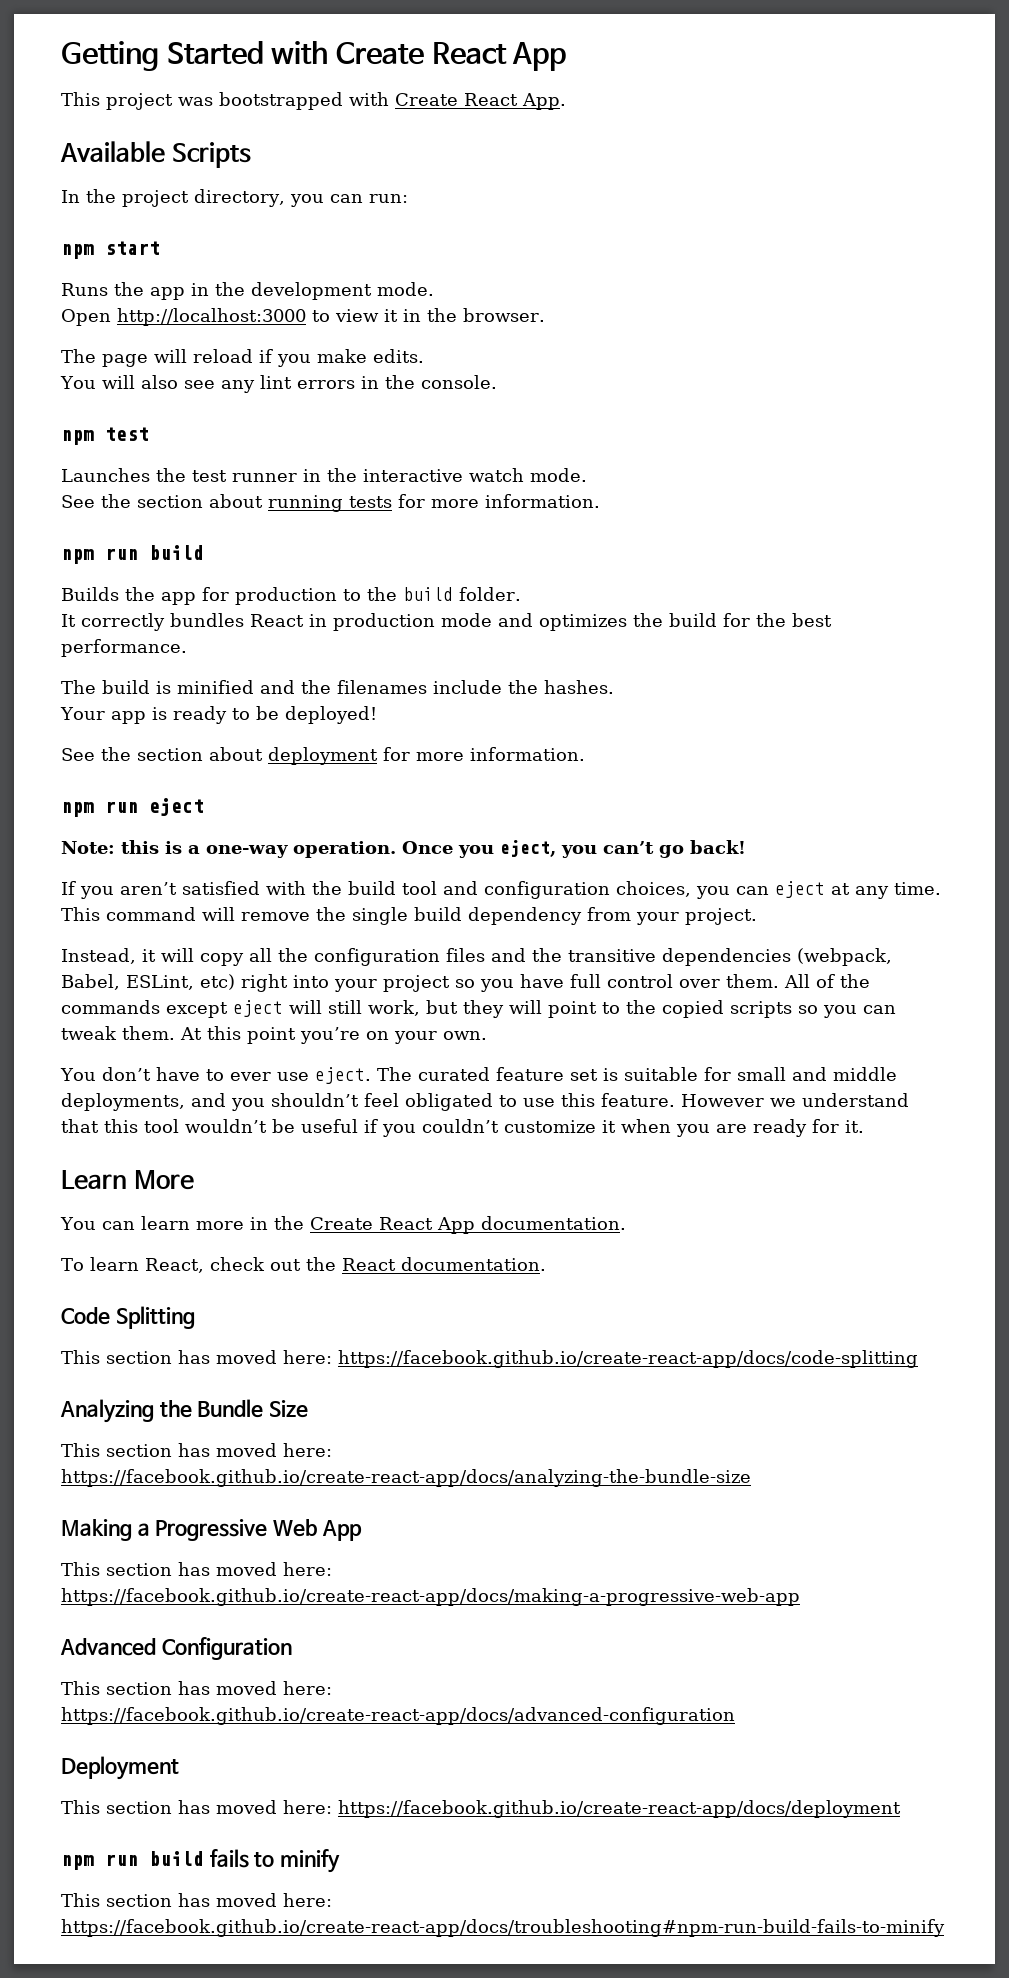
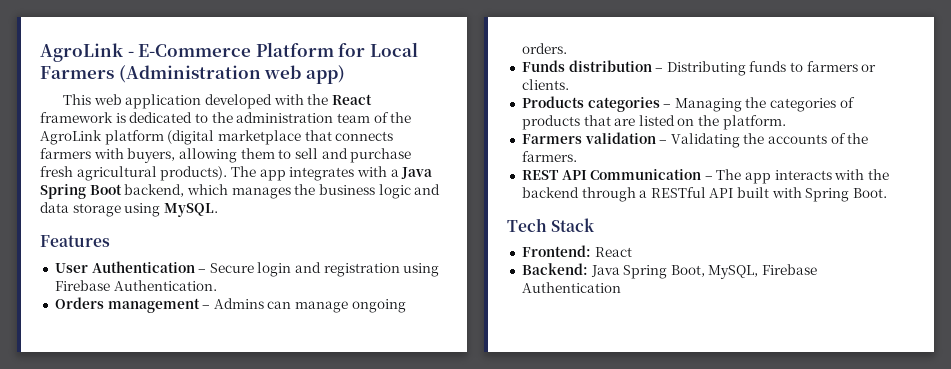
[61,41,567,71] [61,92,566,110] [60,141,251,168] [61,189,408,207] [61,241,160,259] [61,282,434,300] [61,308,545,326] [61,349,424,367] [60,375,497,393] [61,427,149,445] [61,468,587,482] [61,494,600,512] [61,545,204,564] [61,587,521,605] [61,613,832,631] [61,639,187,657] [61,680,614,694] [60,706,377,724] [61,747,585,765] [61,798,204,817] [61,840,746,858] [61,881,941,899] [61,907,757,925] [61,948,892,966] [61,974,870,992] [61,1000,896,1018] [61,1026,487,1044] [60,1067,897,1084] [61,1093,909,1111] [61,1119,864,1137] [61,1170,194,1190] [60,1216,626,1234] [61,1257,546,1273] [61,1306,195,1329] [61,1350,918,1368] [60,1399,308,1423] [61,1443,332,1457] [61,1469,751,1487] [61,1519,362,1541] [61,1562,332,1576] [61,1588,800,1606] [60,1637,292,1660] [61,1681,332,1695] [61,1707,735,1725] [61,1756,179,1780] [61,1800,901,1818] [61,1849,341,1873] [61,1893,332,1907] [61,1919,945,1937] Getting Started with Create React App // This project was bootstrapped with Create React App. // Available Scripts // In the project directory, you can run: // npm start // Runs the app in the development mode. // Open http://localhost:3000 to view it in the browser. // The page will reload if you make edits. // You will also see any lint errors in the console. // npm test // Launches the test runner in the interactive watch mode. // See the section about running tests for more information. // npm run build // Builds the app for production to the build folder. // It correctly bundles React in production mode and optimizes the build for the best performance. // The build is minified and the filenames include the hashes. // Your app is ready to be deployed! // See the section about deployment for more information. // npm run eject // Note: this is a one-way operation. Once you eject, you can’t go back! // If you aren’t satisfied with the build tool and configuration choices, you can eject at any time. This command will remove the single build dependency from your project. // Instead, it will copy all the configuration files and the transitive dependencies (webpack, Babel, ESLint, etc) right into your project so you have full control over them. All of the commands except eject will still work, but they will point to the copied scripts so you can tweak them. At this point you’re on your own. // You don’t have to ever use eject. The curated feature set is suitable for small and middle deployments, and you shouldn’t feel obligated to use this feature. However we understand that this tool wouldn’t be useful if you couldn’t customize it when you are ready for it. // Learn More // You can learn more in the Create React App documentation. // To learn React, check out the React documentation. // Code Splitting // This section has moved here: https://facebook.github.io/create-react-app/docs/code-splitting // Analyzing the Bundle Size // This section has moved here: https://facebook.github.io/create-react-app/docs/analyzing-the-bundle-size // Making a Progressive Web App // This section has moved here: https://facebook.github.io/create-react-app/docs/making-a-progressive-web-app // Advanced Configuration // This section has moved here: https://facebook.github.io/create-react-app/docs/advanced-configuration // Deployment // This section has moved here: https://facebook.github.io/create-react-app/docs/deployment // npm run build fails to minify // This section has moved here: https://facebook.github.io/create-react-app/docs/troubleshooting#npm-run-build-fails-to-minify -> [40,42,418,62] [40,65,345,84] [62,94,372,109] [40,112,412,123] [40,130,394,145] [40,148,412,163] [40,166,433,181] [40,184,441,199] [40,202,218,217] [40,235,110,247] [54,261,440,277] [54,280,217,291] [54,297,406,313] [521,43,567,54] [521,60,877,76] [521,79,569,90] [521,96,855,112] [521,115,786,130] [521,132,869,148] [521,151,577,162] [521,169,890,184] [521,187,888,202] [507,218,596,232] [521,245,632,257] [521,263,818,279] [521,282,621,293] AgroLink - E-Commerce Platform for Local Farmers (Administration web app) // This web application developed with the React framework is dedicated to the administration team of the AgroLink platform (digital marketplace that connects farmers with buyers, allowing them to sell and purchase fresh agricultural products). The app integrates with a Java Spring Boot backend, which manages the business logic and data storage using MySQL. // Features // User Authentication – Secure login and registration using Firebase Authentication. // Orders management – Admins can manage ongoing orders. // Funds distribution – Distributing funds to farmers or clients. // Products categories – Managing the categories of products that are listed on the platform. // Farmers validation – Validating the accounts of the farmers. // REST API Communication – The app interacts with the backend through a RESTful API built with Spring Boot. // Tech Stack // Frontend: React // Backend: Java Spring Boot, MySQL, Firebase Authentication

